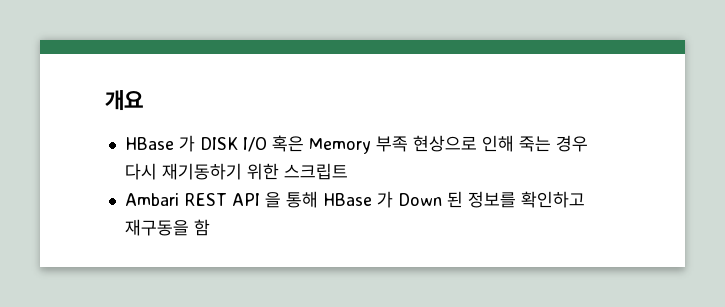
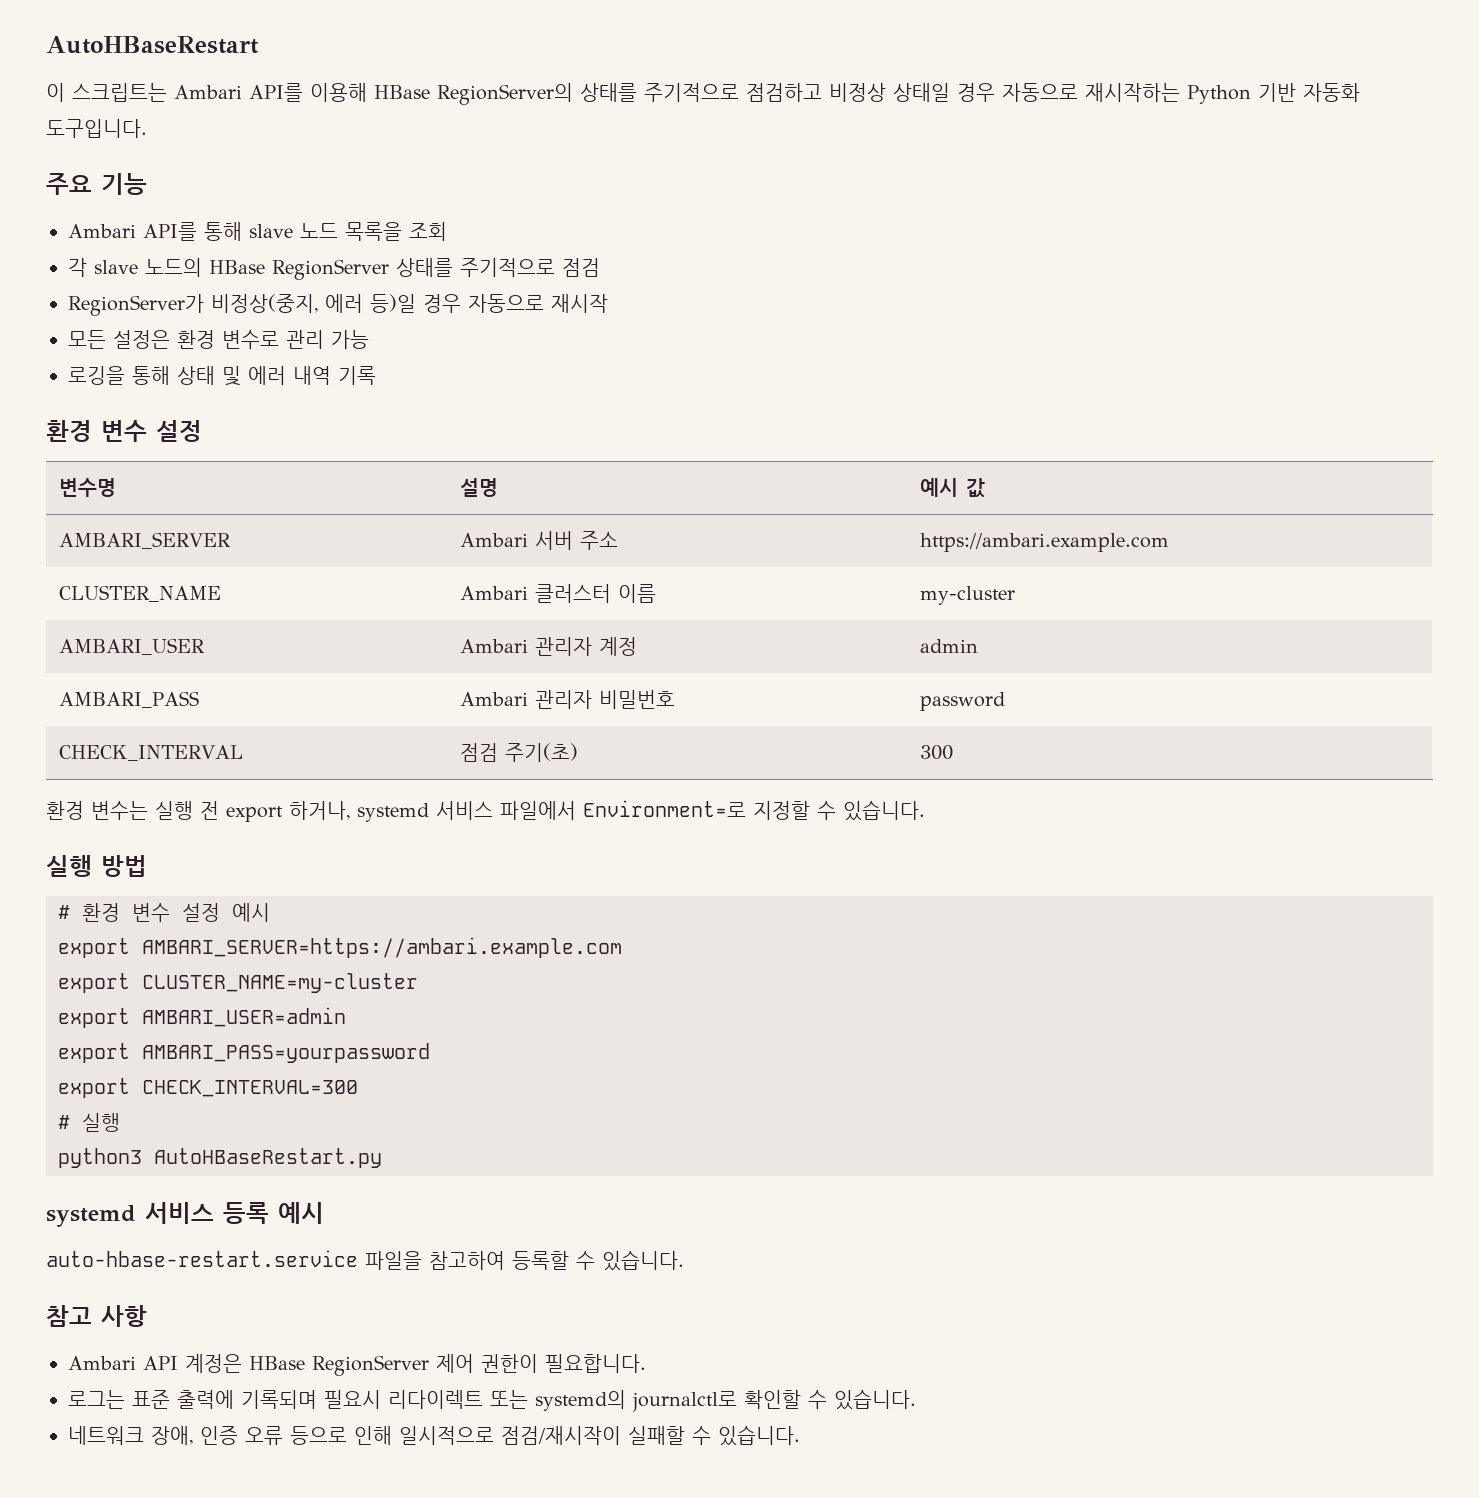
[105,90,143,111] [124,135,588,154] [124,163,348,180] [124,191,585,208] [124,219,210,236] 개요 // HBase 가 DISK I/O 혹은 Memory 부족 현상으로 인해 죽는 경우 다시 재기동하기 위한 스크립트 // Ambari REST API 을 통해 HBase 가 Down 된 정보를 확인하고 재구동을 함 -> [46,36,259,54] [46,83,1360,105] [46,119,147,138] [46,173,147,195] [68,222,447,241] [68,258,600,280] [68,294,608,316] [68,330,369,349] [68,366,376,386] [46,420,202,442] [58,478,116,497] [459,478,498,497] [919,478,985,498] [58,532,231,549] [459,531,618,550] [919,533,1169,552] [58,585,221,602] [459,584,656,603] [919,586,1015,605] [58,638,205,655] [459,637,637,656] [919,639,978,653] [58,691,199,708] [459,690,675,709] [919,692,1005,711] [58,745,243,761] [459,743,578,762] [919,745,953,760] [46,800,925,822] [46,855,147,877] [58,903,270,922] [58,937,622,958] [58,973,418,993] [58,1007,346,1028] [58,1043,430,1063] [58,1078,358,1098] [58,1113,120,1132] [58,1148,382,1168] [46,1202,324,1227] [46,1250,684,1271] [46,1305,147,1327] [68,1354,646,1376] [68,1389,916,1412] [68,1425,800,1446] AutoHBaseRestart // 이 스크립트는 Ambari API를 이용해 HBase RegionServer의 상태를 주기적으로 점검하고 비정상 상태일 경우 자동으로 재시작하는 Python 기반 자동화 도구입니다. // 주요 기능 // Ambari API를 통해 slave 노드 목록을 조회 // 각 slave 노드의 HBase RegionServer 상태를 주기적으로 점검 // RegionServer가 비정상(중지, 에러 등)일 경우 자동으로 재시작 // 모든 설정은 환경 변수로 관리 가능 // 로깅을 통해 상태 및 에러 내역 기록 // 환경 변수 설정 // 변수명 | 설명 | 예시 값 // AMBARI_SERVER | Ambari 서버 주소 | https://ambari.example.com // CLUSTER_NAME | Ambari 클러스터 이름 | my-cluster // AMBARI_USER | Ambari 관리자 계정 | admin // AMBARI_PASS | Ambari 관리자 비밀번호 | password // CHECK_INTERVAL | 점검 주기(초) | 300 // 환경 변수는 실행 전 export 하거나, systemd 서비스 파일에서 Environment=로 지정할 수 있습니다. // 실행 방법 // # 환경 변수 설정 예시 // export AMBARI_SERVER=https://ambari.example.com // export CLUSTER_NAME=my-cluster // export AMBARI_USER=admin // export AMBARI_PASS=yourpassword // export CHECK_INTERVAL=300 // # 실행 // python3 AutoHBaseRestart.py // systemd 서비스 등록 예시 // auto-hbase-restart.service 파일을 참고하여 등록할 수 있습니다. // 참고 사항 // Ambari API 계정은 HBase RegionServer 제어 권한이 필요합니다. // 로그는 표준 출력에 기록되며 필요시 리다이렉트 또는 systemd의 journalctl로 확인할 수 있습니다. // 네트워크 장애, 인증 오류 등으로 인해 일시적으로 점검/재시작이 실패할 수 있습니다.

